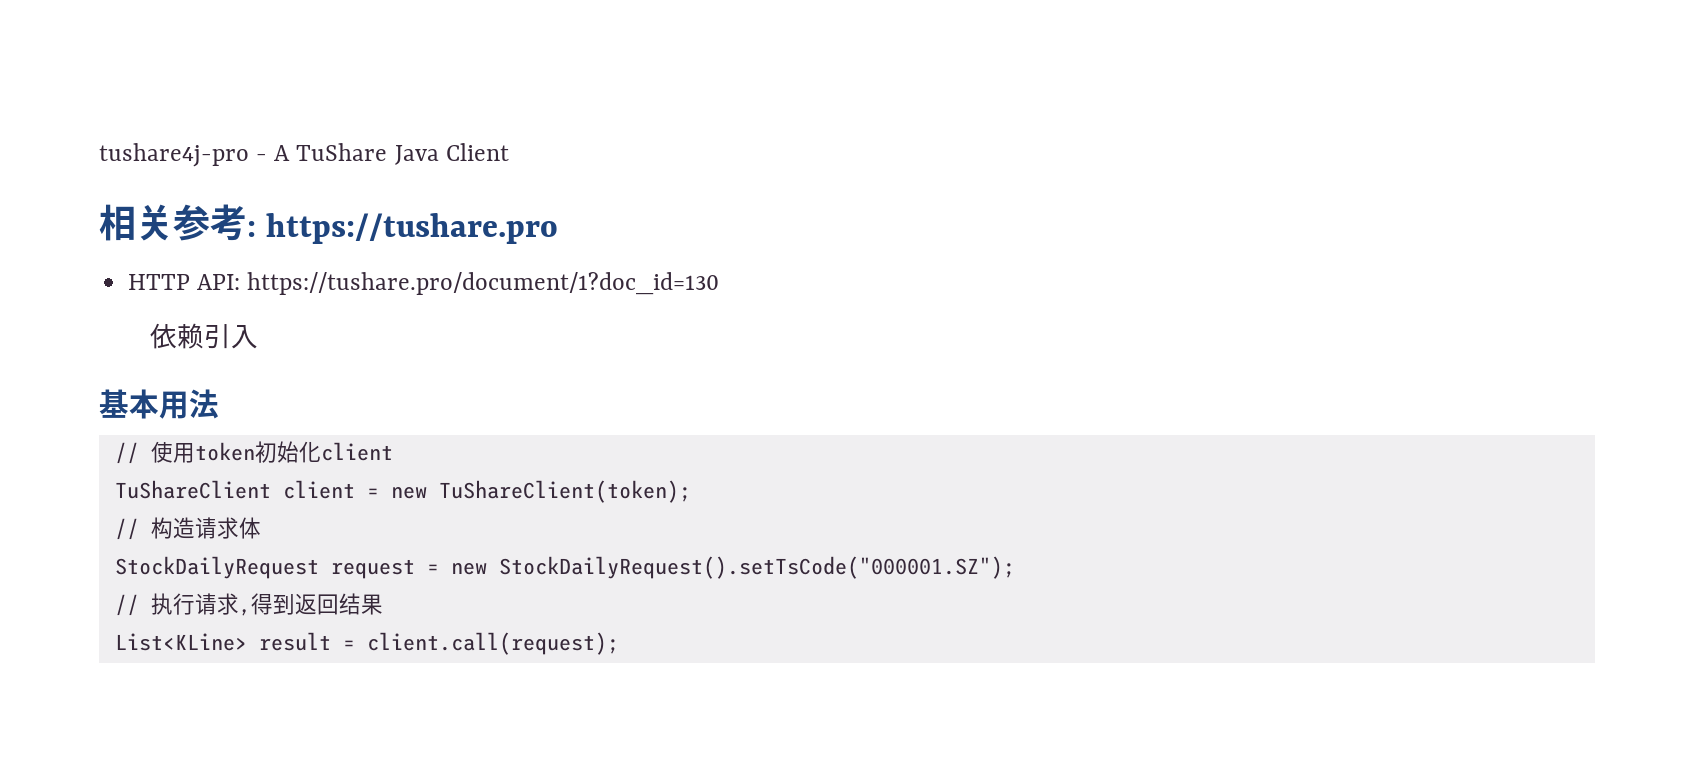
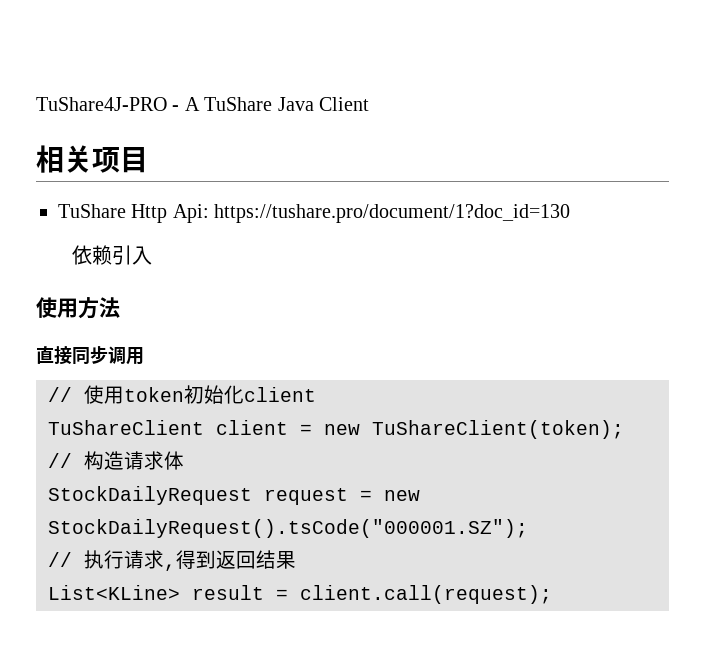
[99,143,249,167] tushare4j-pro -> [36,97,167,111] TuShare4J-PRO
[173,204,558,244] [128,274,241,290] 参考: https://tushare.pro // HTTP API: -> [92,147,148,173] [58,204,209,223] 项目 // TuShare Http Api:
[99,389,189,419] 基本用 -> [36,297,99,319] 使用方
(219, 404) none -> [36,346,144,365] // 直接同步调用
[498,556,1015,579] StockDailyRequest().setTsCode("000001.SZ"); -> [48,519,528,538] StockDailyRequest().tsCode("000001.SZ");

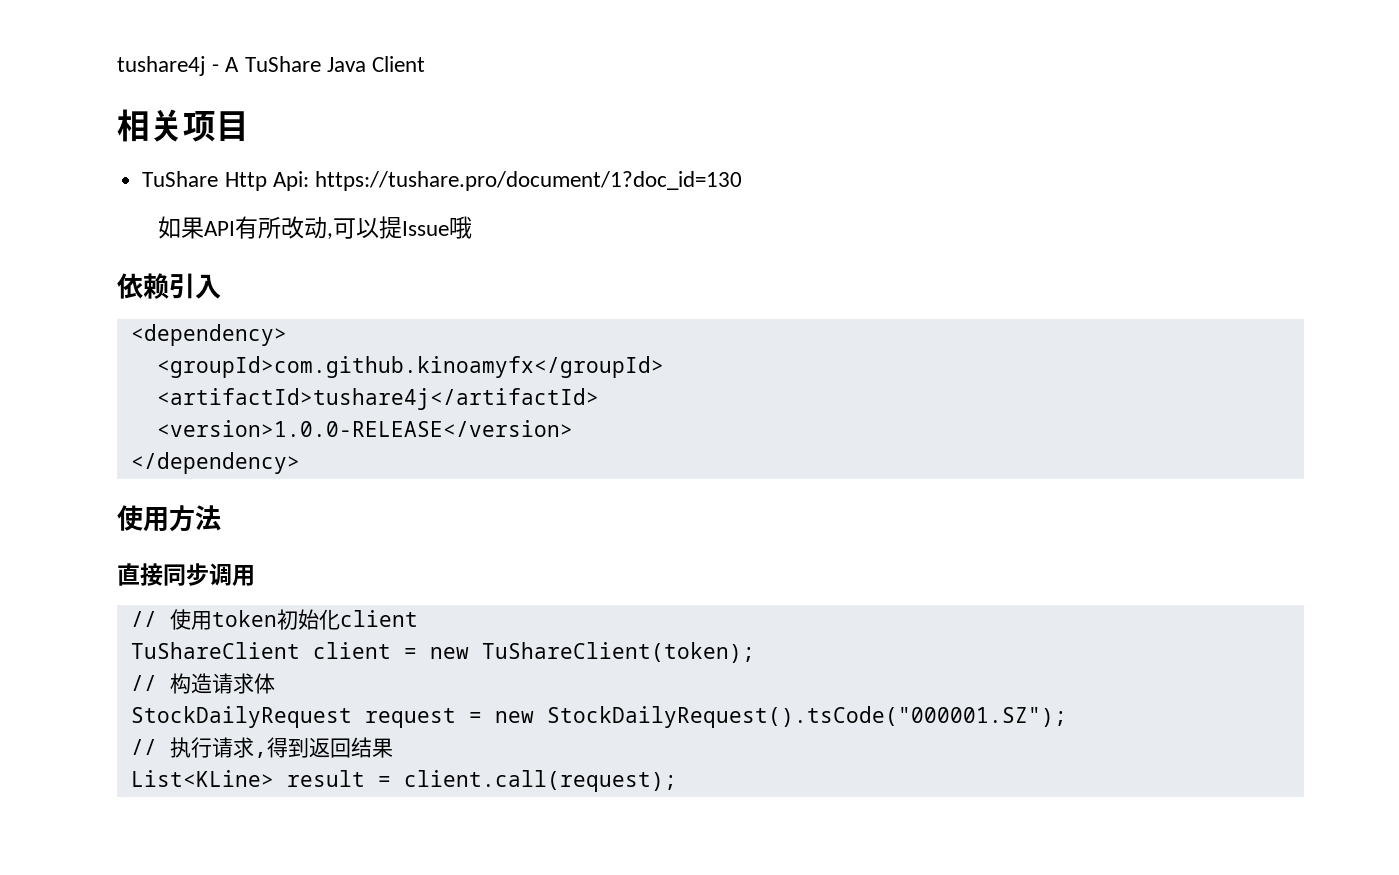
[36,97,167,111] TuShare4J-PRO -> [117,56,206,76] tushare4j
[71,245,152,265] 依赖引入 -> [157,216,472,239] [117,273,221,299] [130,324,287,346] [156,356,664,378] [156,388,599,410] [156,420,573,437] [130,452,300,474] 如果API有所改动,可以提Issue哦 // 依赖引入 // <dependency> // <groupId>com.github.kinoamyfx</groupId> // <artifactId>tushare4j</artifactId> // <version>1.0.0-RELEASE</version> // </dependency>

